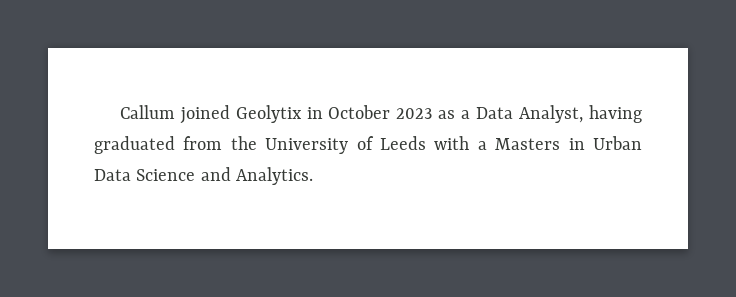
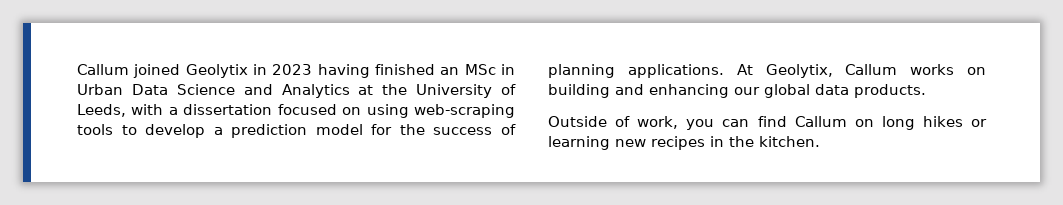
[328,105,642,123] [94,136,561,154] October 2023 as a Data Analyst, having graduated from the University of Leeds with a Masters -> [272,64,496,78] 2023 having finished an MSc
[235,167,313,185] Analytics. -> [281,84,516,98] [77,104,515,118] [77,124,516,138] [548,64,986,78] [548,84,926,98] [548,116,987,130] [548,136,820,150] Analytics at the University of Leeds, with a dissertation focused on using web-scraping tools to develop a prediction model for the success of planning applications. At Geolytix, Callum works on building and enhancing our global data products. // Outside of work, you can find Callum on long hikes or learning new recipes in the kitchen.

